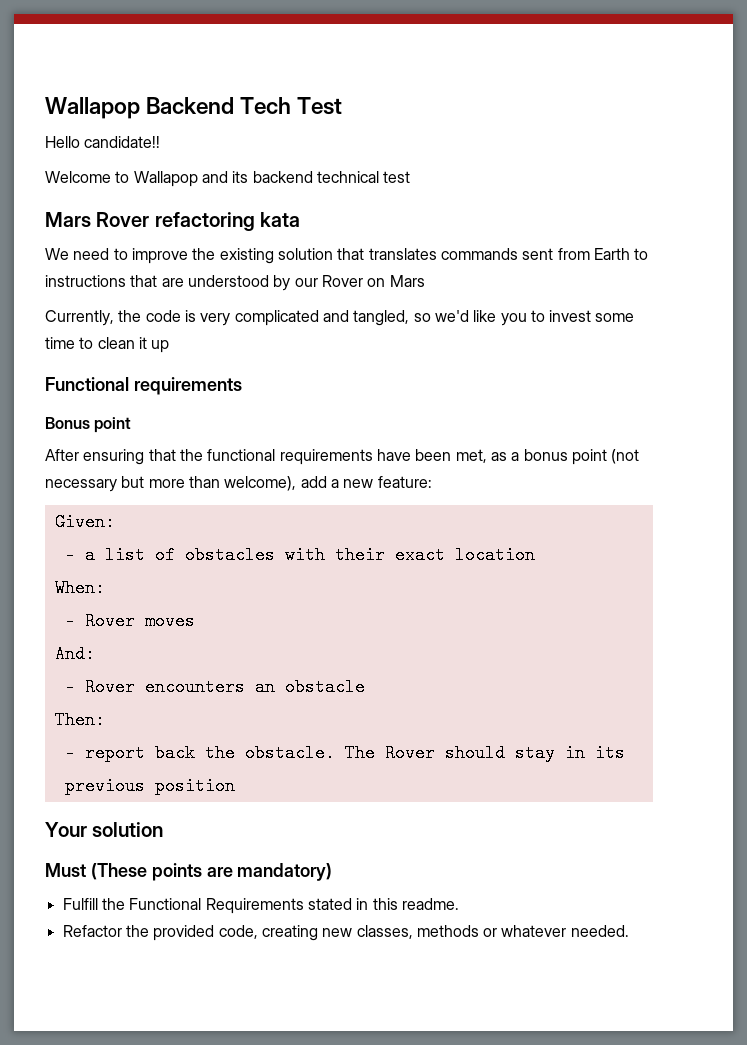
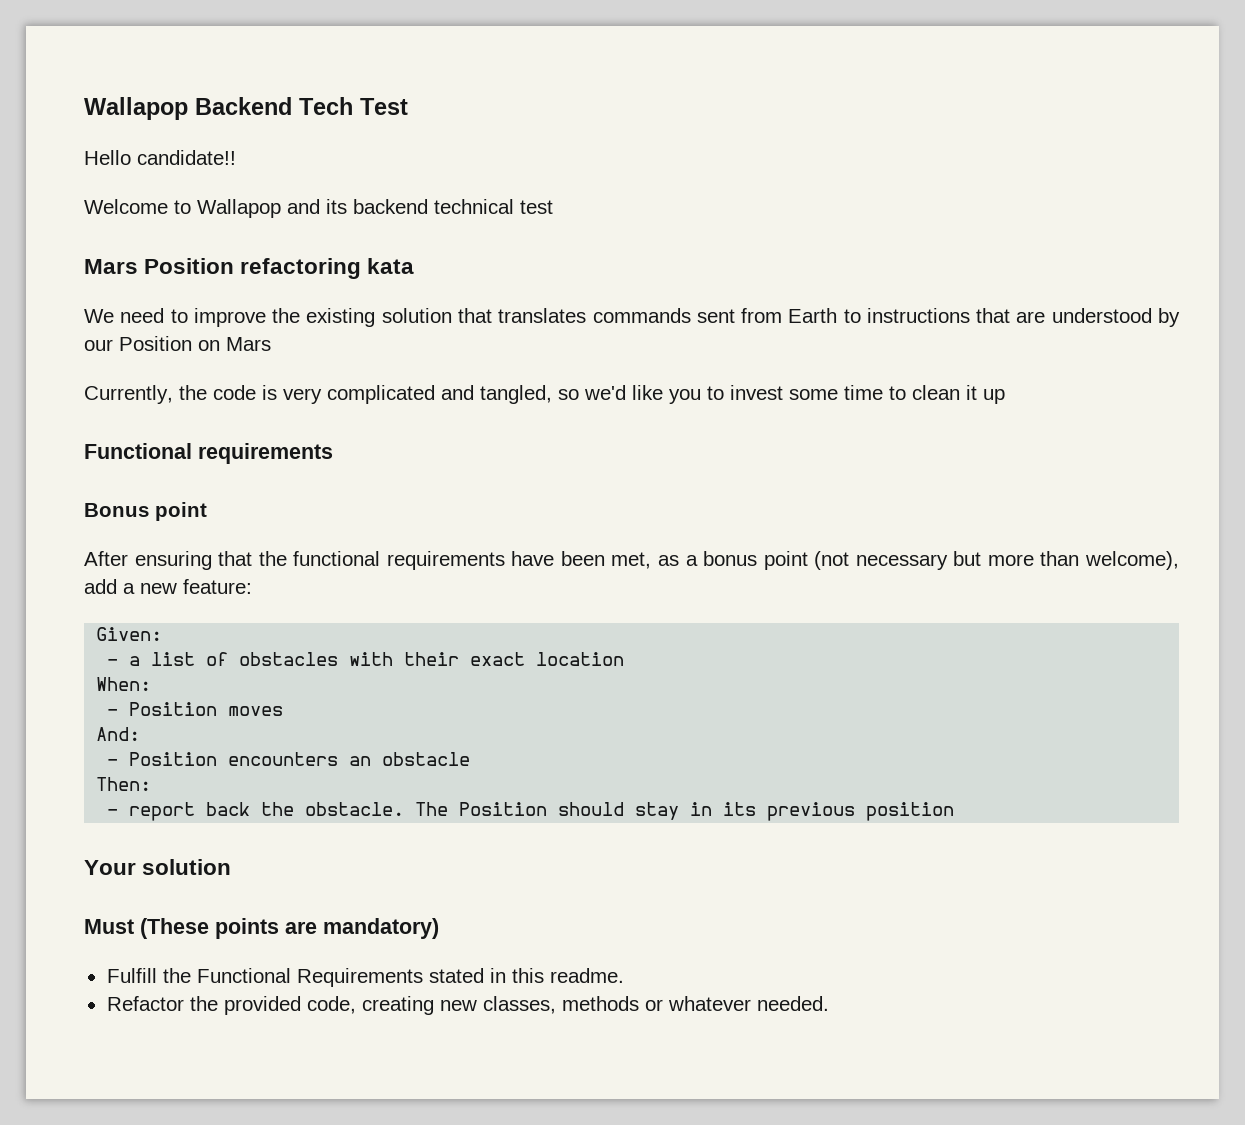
[96,212,150,227] Rover -> [144,258,235,274] Position
[321,275,363,287] Rover -> [119,336,192,351] Position
[84,612,135,630] Rover -> [129,702,218,716] Position
[84,678,135,696] Rover -> [129,752,218,766] Position
[384,744,435,762] Rover -> [459,802,548,816] Position

